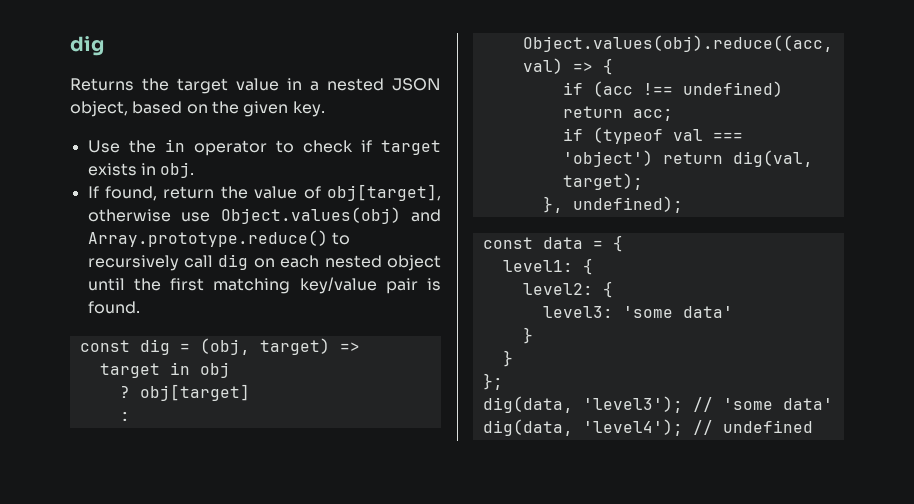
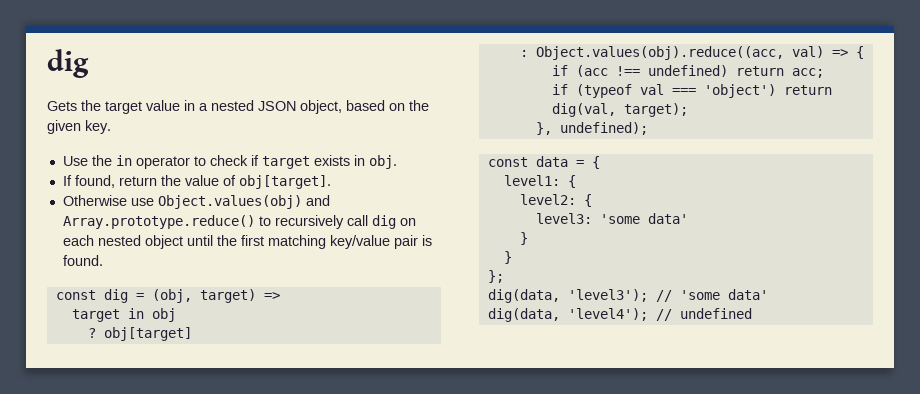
[70,78,134,91] Returns -> [47,101,77,111] Gets
[327,184,441,201] [87,209,171,222] obj[target], otherwise -> [238,175,331,189] [62,195,127,206] obj[target]. // Otherwise

